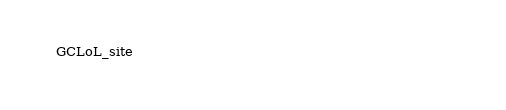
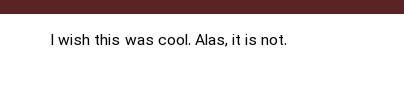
[56,47,133,59] GCLoL_site -> [50,34,288,47] I wish this was cool. Alas, it is not.

